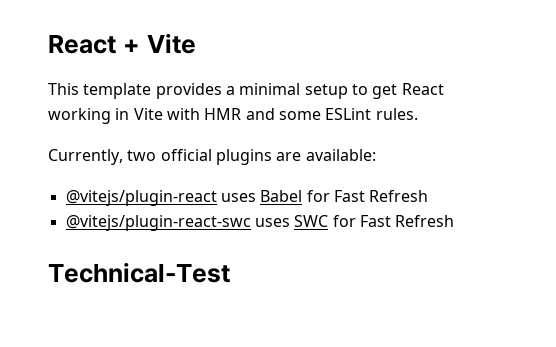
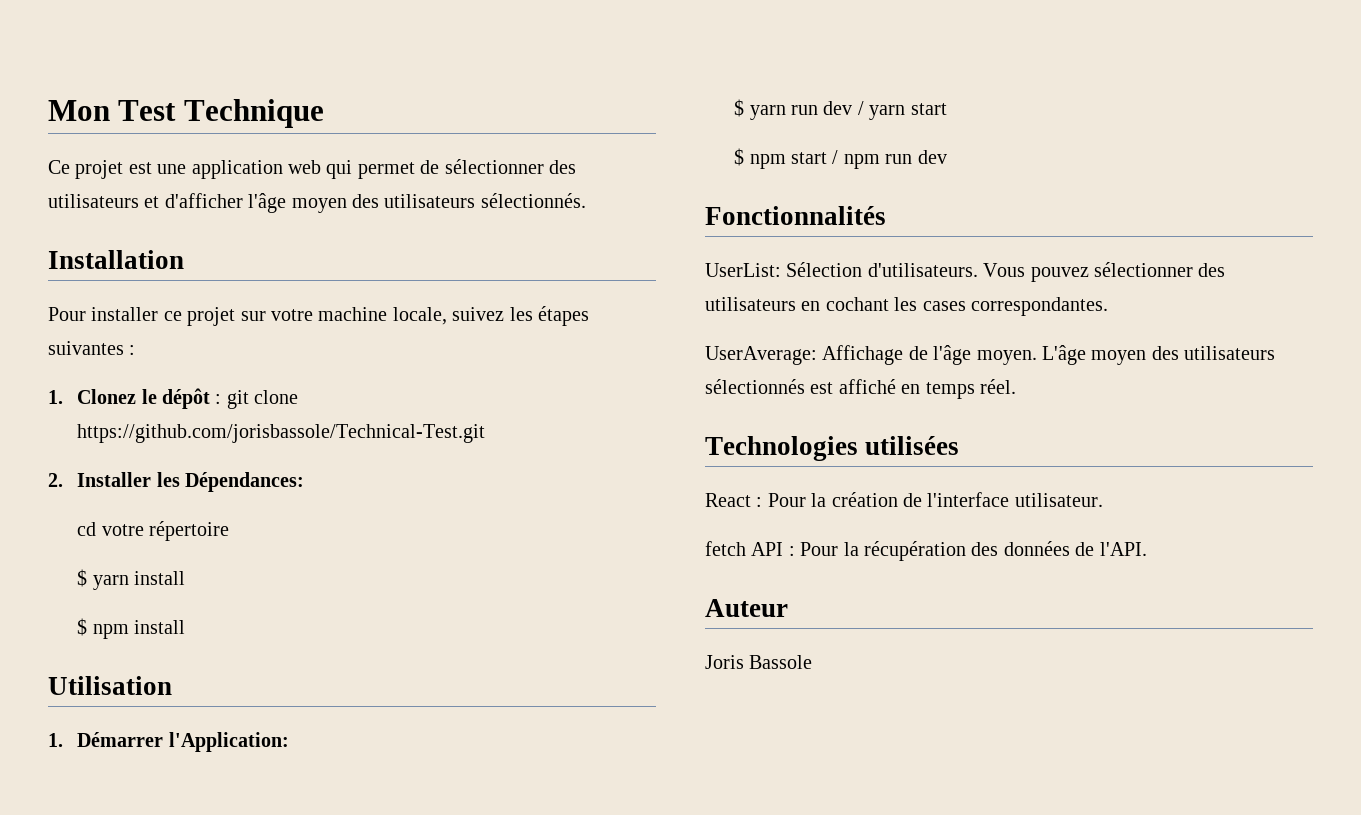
[48,33,196,54] [48,83,444,99] [48,108,418,124] [48,149,376,165] [65,190,429,206] [65,215,455,231] [48,262,230,283] React + Vite // This template provides a minimal setup to get React working in Vite with HMR and some ESLint rules. // Currently, two official plugins are available: // @vitejs/plugin-react uses Babel for Fast Refresh // @vitejs/plugin-react-swc uses SWC for Fast Refresh // Technical-Test -> [48,99,324,128] [48,159,576,179] [48,193,586,213] [48,250,184,269] [48,306,589,326] [48,341,136,355] [48,388,299,409] [77,424,486,443] [48,472,305,492] [77,521,230,541] [77,569,186,590] [77,618,186,639] [48,676,172,695] [48,732,289,752] [734,99,947,120] [734,148,947,169] [705,206,886,225] [705,262,1226,282] [705,297,1108,316] [705,345,1276,365] [705,379,1016,399] [705,436,960,461] [705,492,1103,507] [705,541,1147,561] [705,599,788,617] [705,655,813,669] Mon Test Technique // Ce projet est une application web qui permet de sélectionner des utilisateurs et d'afficher l'âge moyen des utilisateurs sélectionnés. // Installation // Pour installer ce projet sur votre machine locale, suivez les étapes suivantes : // 1. Clonez le dépôt : git clone https://github.com/jorisbassole/Technical-Test.git // 2. Installer les Dépendances: // cd votre répertoire // $ yarn install // $ npm install // Utilisation // 1. Démarrer l'Application: // $ yarn run dev / yarn start // $ npm start / npm run dev // Fonctionnalités // UserList: Sélection d'utilisateurs. Vous pouvez sélectionner des utilisateurs en cochant les cases correspondantes. // UserAverage: Affichage de l'âge moyen. L'âge moyen des utilisateurs sélectionnés est affiché en temps réel. // Technologies utilisées // React : Pour la création de l'interface utilisateur. // fetch API : Pour la récupération des données de l'API. // Auteur // Joris Bassole

